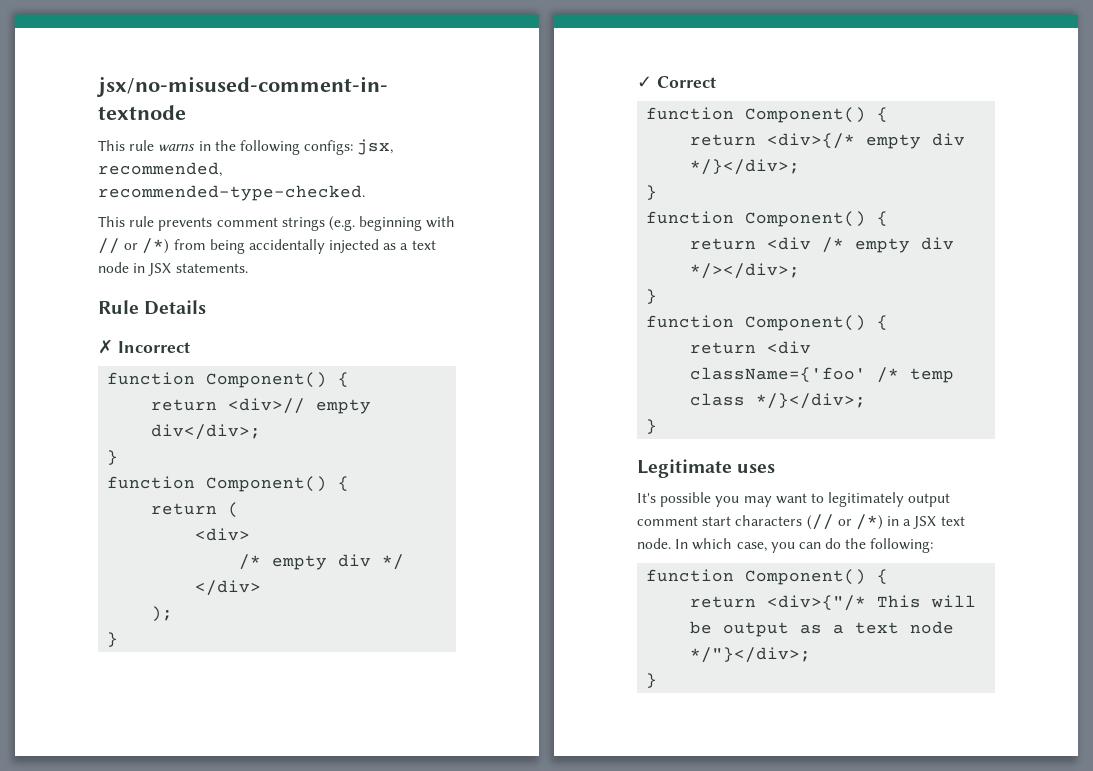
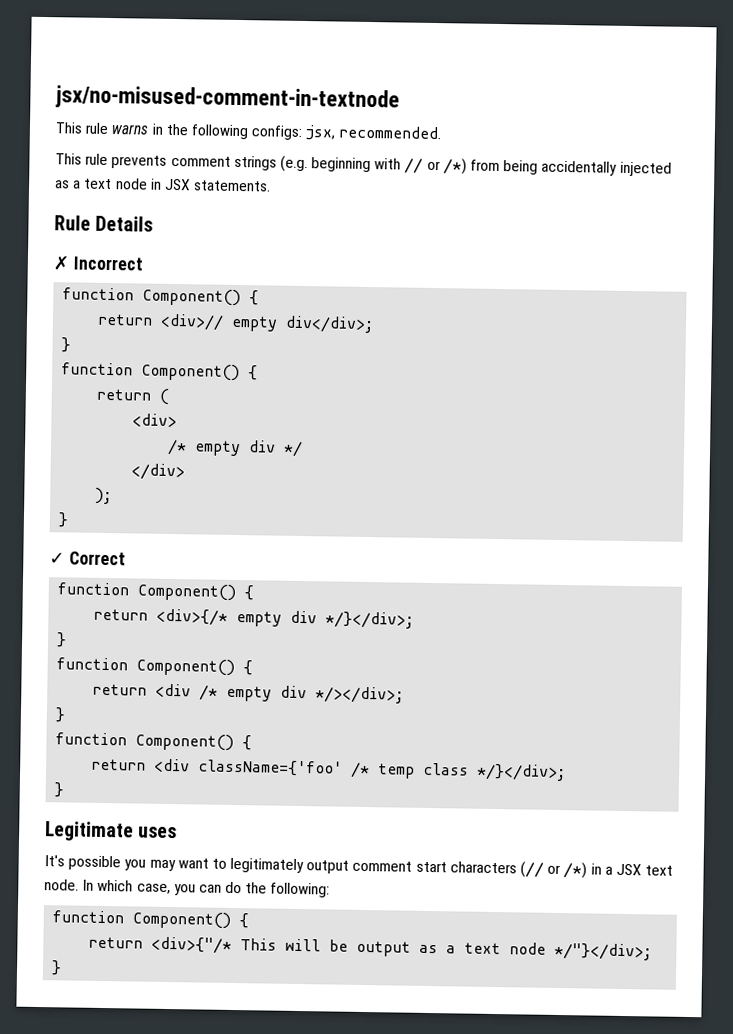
[98,162,222,177] [98,185,365,201] recommended, recommended-type-checked. -> [338,125,442,140] recommended.

